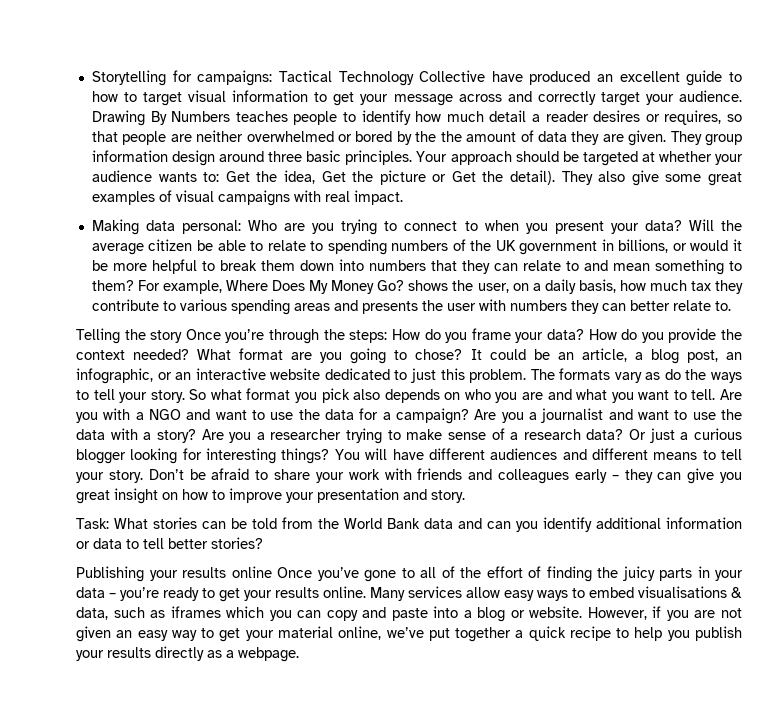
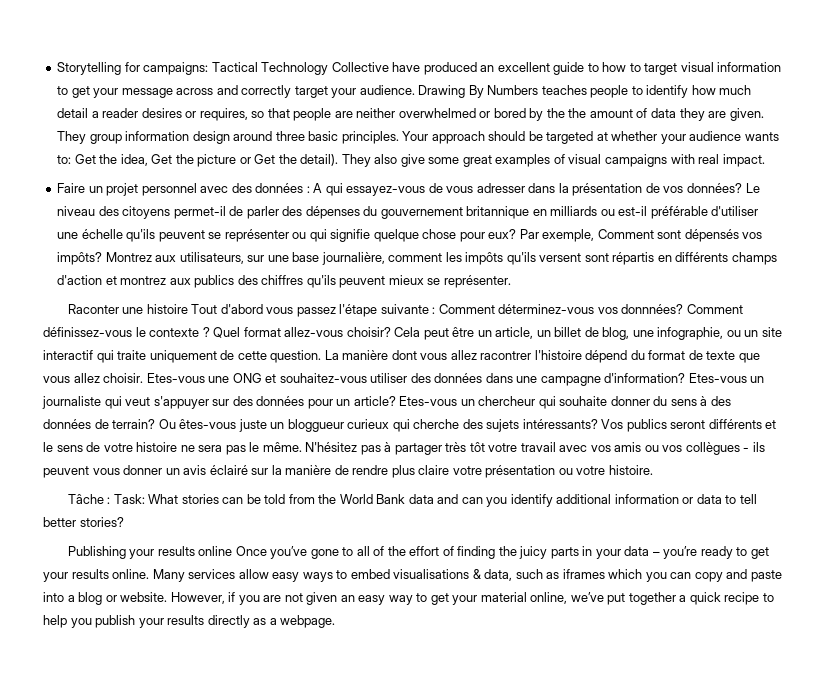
[91,219,742,235] [91,239,742,255] [91,259,742,275] [91,279,743,294] [91,299,731,315] [76,328,742,344] [76,348,742,364] [76,368,742,384] [76,388,742,403] [76,408,743,424] [76,428,743,444] [76,448,742,464] [76,468,743,484] [76,488,465,504] Making data personal: Who are you trying to connect to when you present your data? Will the average citizen be able to relate to spending numbers of the UK government in billions, or would it be more helpful to break them down into numbers that they can relate to and mean something to them? For example, Where Does My Money Go? shows the user, on a daily basis, how much tax they contribute to various spending areas and presents the user with numbers they can better relate to. // Telling the story Once you’re through the steps: How do you frame your data? How do you provide the context needed? What format are you going to chose? It could be an article, a blog post, an infographic, or an interactive website dedicated to just this problem. The formats vary as do the ways to tell your story. So what format you pick also depends on who you are and what you want to tell. Are you with a NGO and want to use the data for a campaign? Are you a journalist and want to use the data with a story? Are you a researcher trying to make sense of a research data? Or just a curious blogger looking for interesting things? You will have different audiences and different means to tell your story. Don’t be afraid to share your work with friends and colleagues early – they can give you great insight on how to improve your presentation and story. // -> [57,183,760,196] [57,206,759,219] [57,229,763,242] [57,252,777,265] [57,275,511,288] [67,304,743,317] [43,327,782,340] [43,350,760,363] [43,373,765,386] [42,396,731,409] [43,419,777,432] [43,442,765,455] [43,465,653,478] [67,494,111,504] Faire un projet personnel avec des données : A qui essayez-vous de vous adresser dans la présentation de vos données? Le niveau des citoyens permet-il de parler des dépenses du gouvernement britannique en milliards ou est-il préférable d'utiliser une échelle qu'ils peuvent se représenter ou qui signifie quelque chose pour eux? Par exemple, Comment sont dépensés vos impôts? Montrez aux utilisateurs, sur une base journalière, comment les impôts qu'ils versent sont répartis en différents champs d'action et montrez aux publics des chiffres qu'ils peuvent mieux se représenter. // Raconter une histoire Tout d'abord vous passez l'étape suivante : Comment déterminez-vous vos donnnées? Comment définissez-vous le contexte ? Quel format allez-vous choisir? Cela peut être un article, un billet de blog, une infographie, ou un site interactif qui traite uniquement de cette question. La manière dont vous allez racontrer l'histoire dépend du format de texte que vous allez choisir. Etes-vous une ONG et souhaitez-vous utiliser des données dans une campagne d'information? Etes-vous un journaliste qui veut s'appuyer sur des données pour un article? Etes-vous un chercheur qui souhaite donner du sens à des données de terrain? Ou êtes-vous juste un bloggueur curieux qui cherche des sujets intéressants? Vos publics seront différents et le sens de votre histoire ne sera pas le même. N'hésitez pas à partager très tôt votre travail avec vos amis ou vos collègues - ils peuvent vous donner un avis éclairé sur la manière de rendre plus claire votre présentation ou votre histoire. // Tâche :

